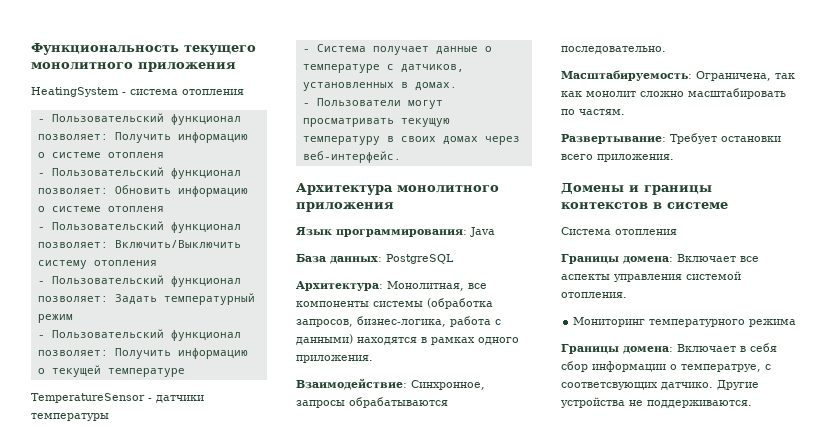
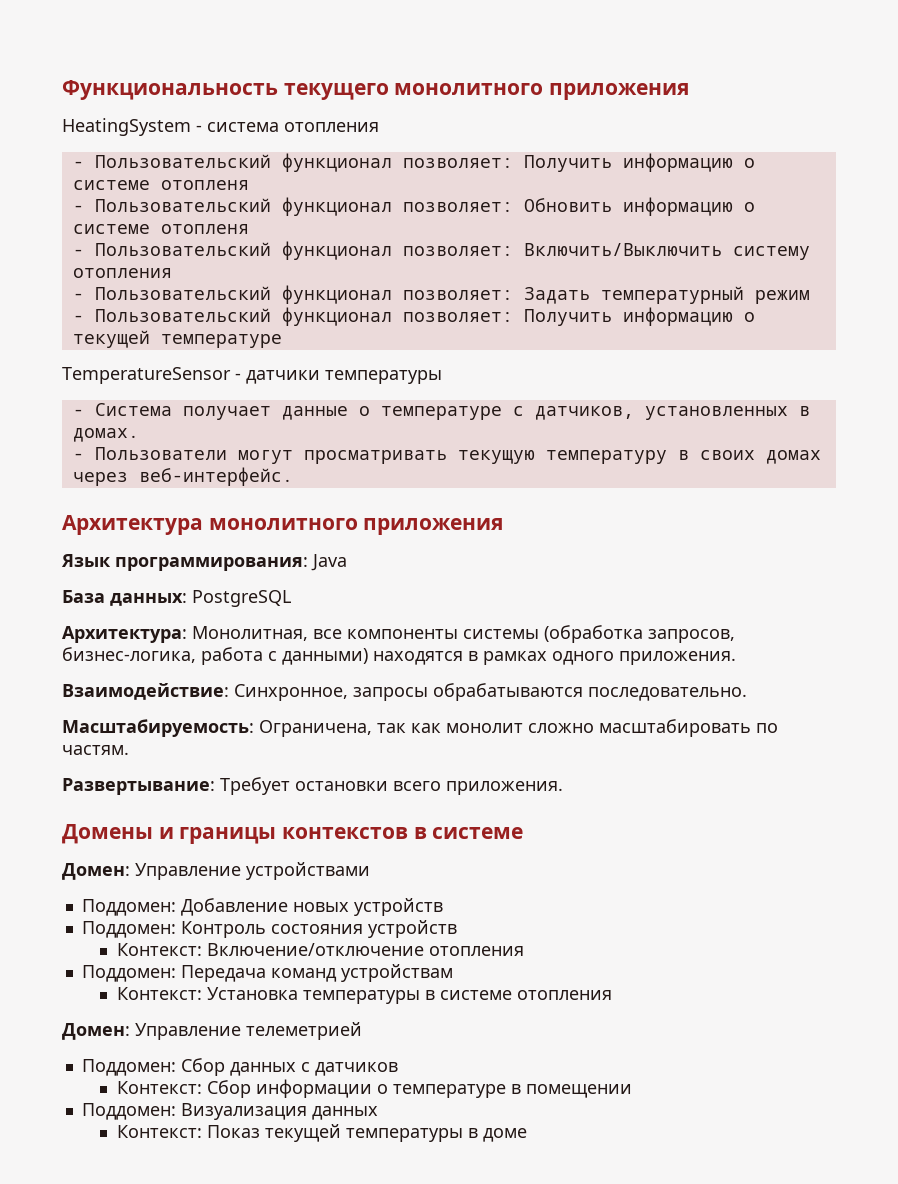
[561,227,677,235] [561,254,759,264] [561,271,741,282] [561,292,627,298] [573,317,797,327] [561,343,777,354] [561,361,771,372] [561,380,759,390] [561,397,752,408] Система отопления // Границы домена: Включает все аспекты управления системой отопления. // Мониторинг температурного режима // Границы домена: Включает в себя сбор информации о температруе, с соответсвующих датчико. Другие устройства не поддерживаются. -> [62,862,370,880] [81,898,443,916] [81,920,457,938] [116,943,524,956] [81,964,453,982] [116,987,612,1004] [62,1022,362,1040] [81,1058,398,1076] [116,1079,632,1098] [81,1103,378,1120] [116,1124,527,1142] Домен: Управление устройствами // Поддомен: Добавление новых устройств // Поддомен: Контроль состояния устройств // Контекст: Включение/отключение отопления // Поддомен: Передача команд устройствам // Контекст: Установка температуры в системе отопления // Домен: Управление телеметрией // Поддомен: Сбор данных с датчиков // Контекст: Сбор информации о температуре в помещении // Поддомен: Визуализация данных // Контекст: Показ текущей температуры в доме

